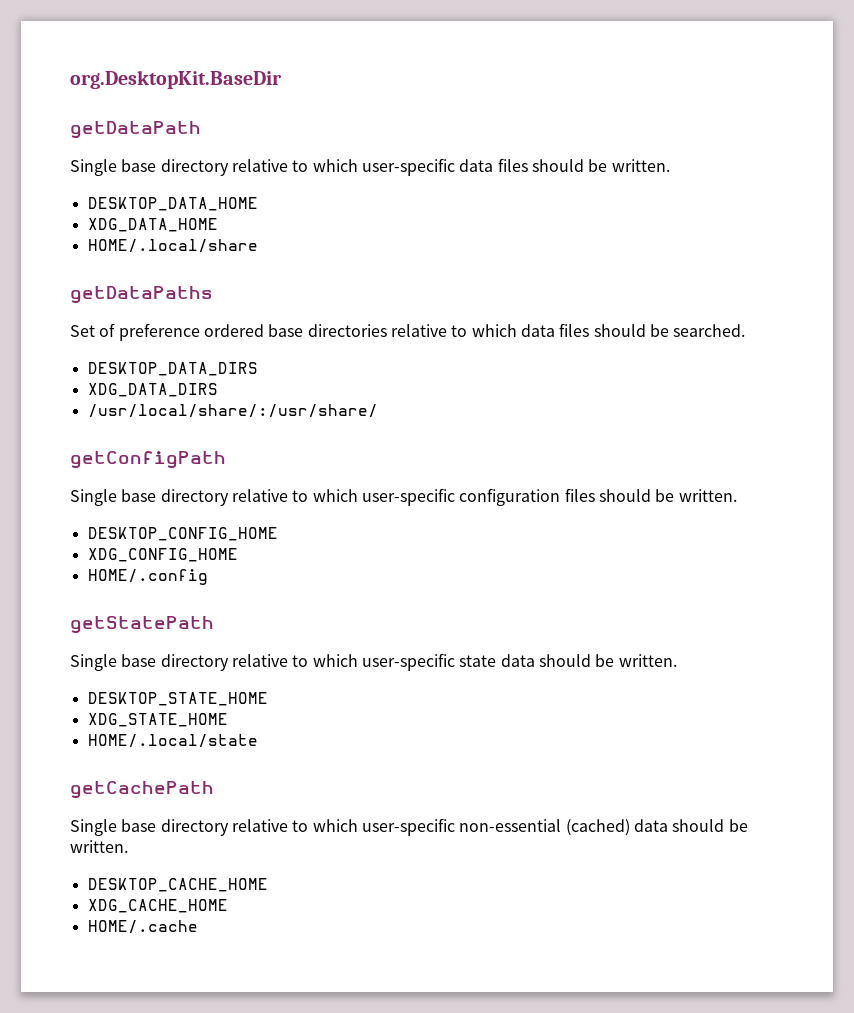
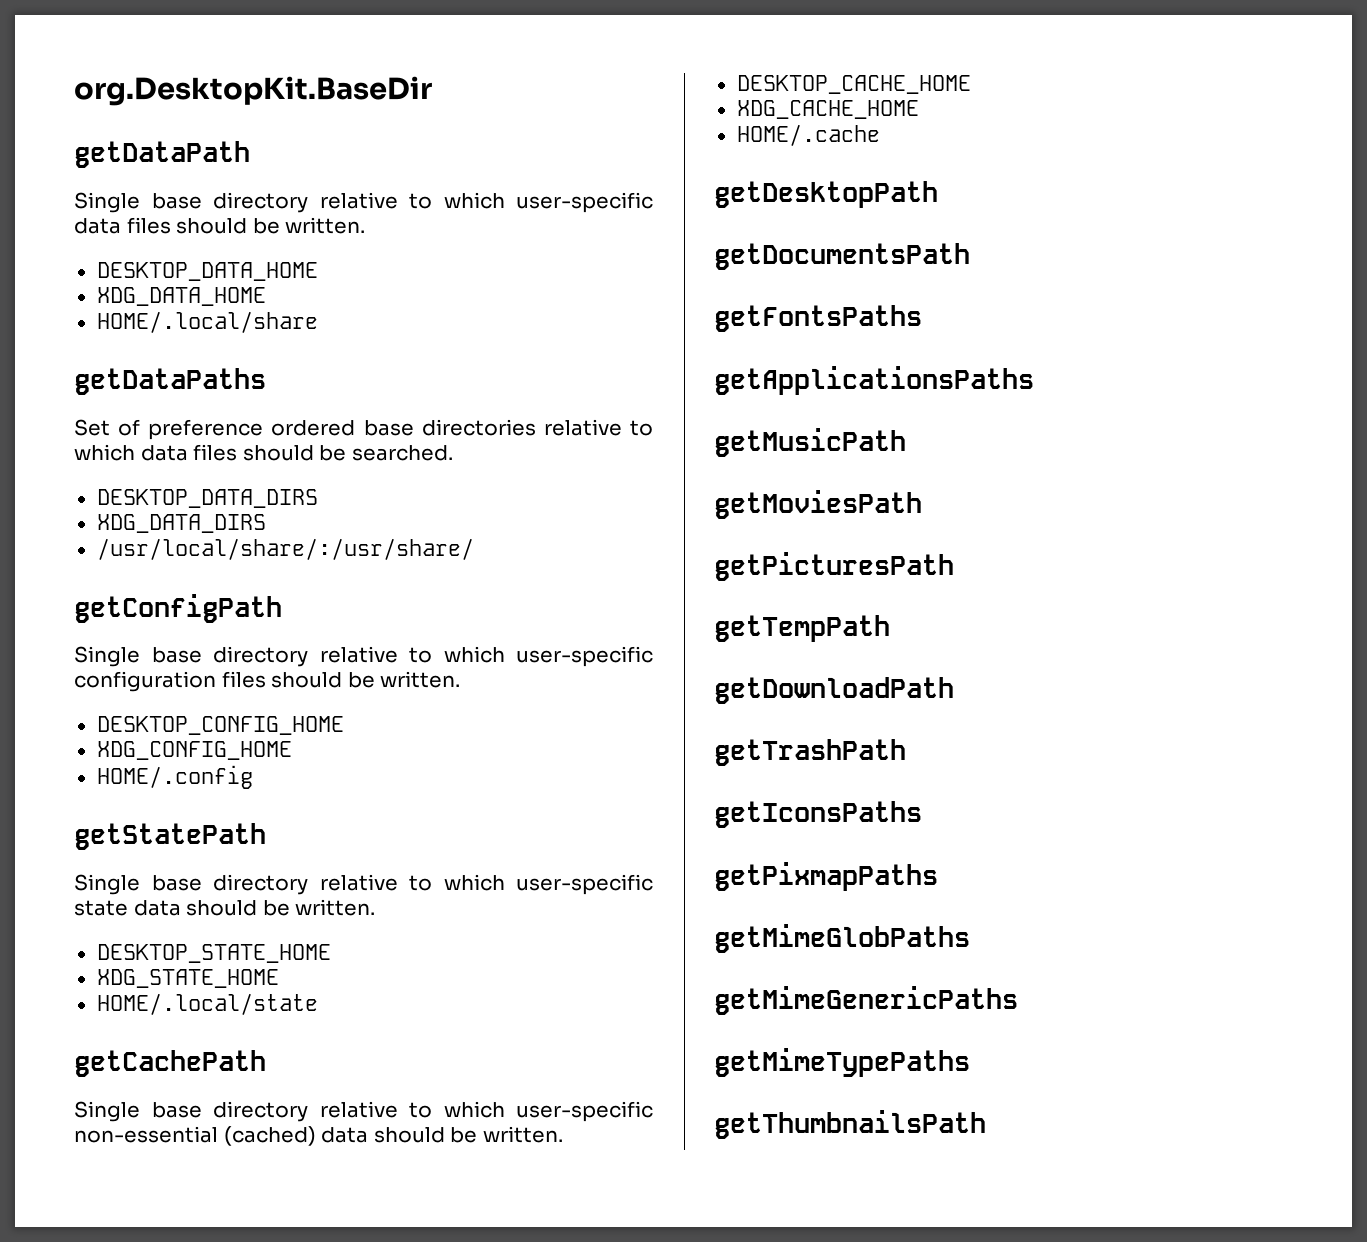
(198, 927) none -> [714,181,938,208] [714,243,970,270] [714,305,922,332] [714,366,1034,395] [714,428,906,457] [714,490,922,519] [714,552,954,581] [714,615,890,642] [714,677,954,704] [714,739,906,766] [714,801,922,828] [714,862,938,891] [714,924,970,953] [714,986,1018,1015] [714,1048,970,1077] [714,1110,986,1139] // getDesktopPath // getDocumentsPath // getFontsPaths // getApplicationsPaths // getMusicPath // getMoviesPath // getPicturesPath // getTempPath // getDownloadPath // getTrashPath // getIconsPaths // getPixmapPaths // getMimeGlobPaths // getMimeGenericPaths // getMimeTypePaths // getThumbnailsPath

